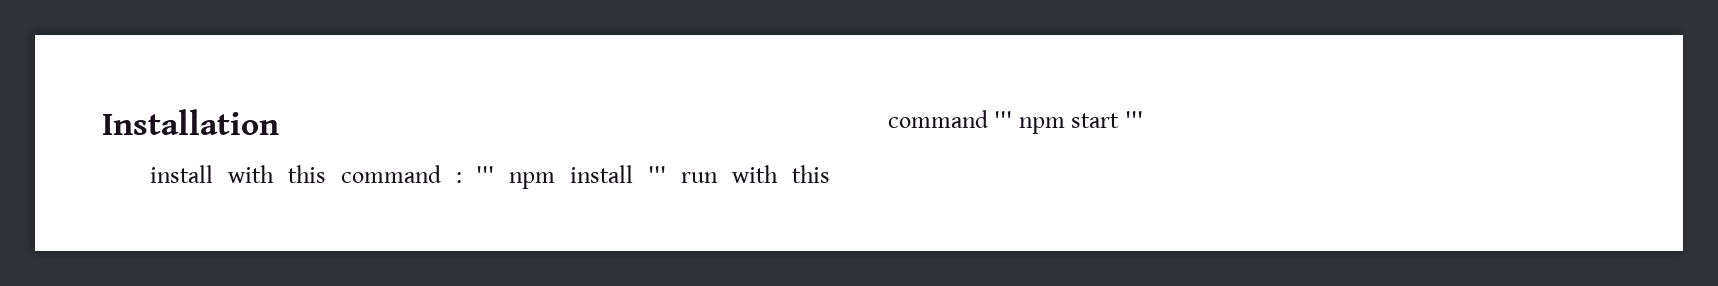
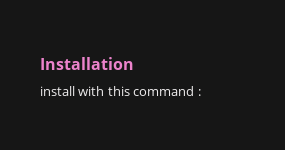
[476,165,831,189] [888,110,1143,134] ''' npm install ''' run with this command ''' npm start ''' -> (201, 92) none

